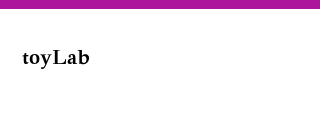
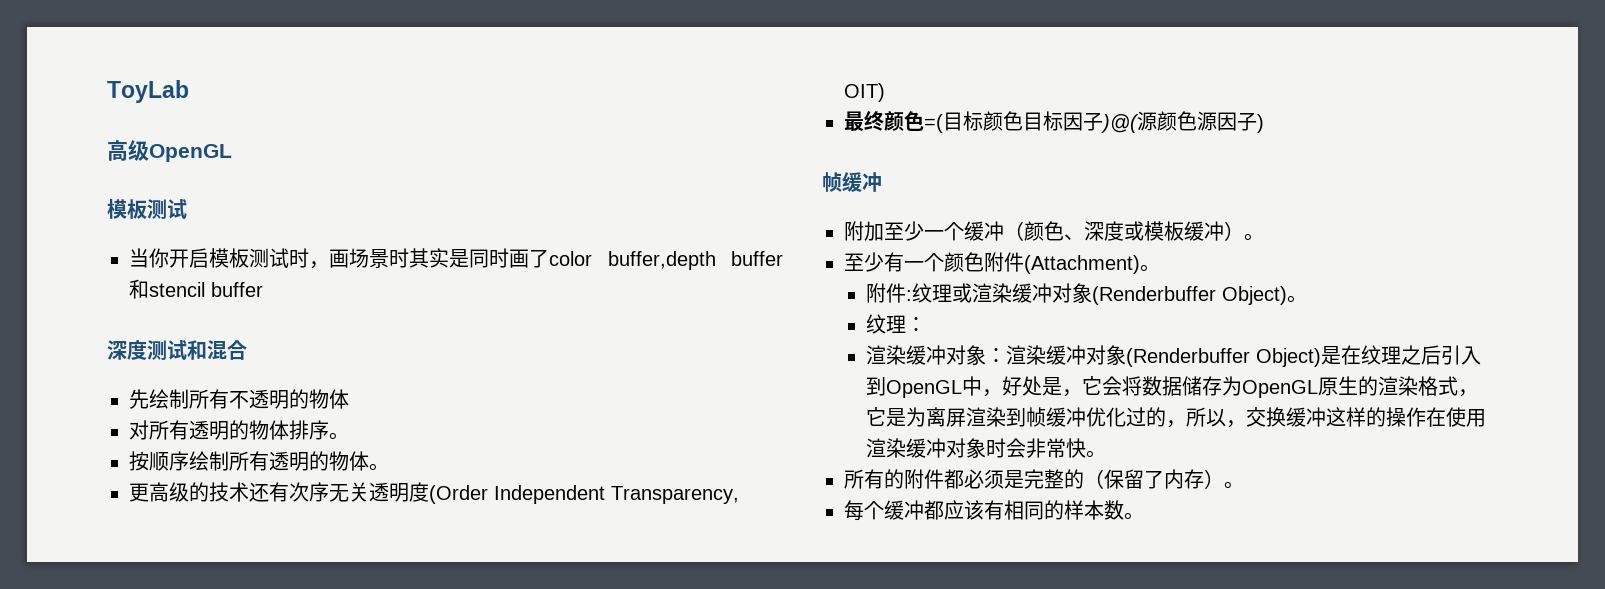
[22,50,90,69] toyLab -> [107,80,189,103] [107,140,232,162] [107,199,187,219] [129,248,783,270] [129,279,263,299] [107,340,247,360] [129,389,349,409] [129,420,349,440] [129,451,389,471] [129,482,739,504] [844,83,885,102] [844,111,1264,133] [822,172,882,192] [844,221,1264,241] [844,252,1160,274] [866,283,1308,305] [866,314,927,334] [866,345,1482,367] [866,376,1479,398] [866,407,1487,428] [866,438,1107,458] [844,469,1244,489] [844,500,1144,521] ToyLab // 高级OpenGL // 模板测试 // 当你开启模板测试时，画场景时其实是同时画了color buffer,depth buffer和stencil buffer // 深度测试和混合 // 先绘制所有不透明的物体 // 对所有透明的物体排序。 // 按顺序绘制所有透明的物体。 // 更高级的技术还有次序无关透明度(Order Independent Transparency, OIT) // 最终颜色=(目标颜色目标因子)@(源颜色源因子) // 帧缓冲 // 附加至少一个缓冲（颜色、深度或模板缓冲）。 // 至少有一个颜色附件(Attachment)。 // 附件:纹理或渲染缓冲对象(Renderbuffer Object)。 // 纹理： // 渲染缓冲对象：渲染缓冲对象(Renderbuffer Object)是在纹理之后引入到OpenGL中，好处是，它会将数据储存为OpenGL原生的渲染格式，它是为离屏渲染到帧缓冲优化过的，所以，交换缓冲这样的操作在使用渲染缓冲对象时会非常快。 // 所有的附件都必须是完整的（保留了内存）。 // 每个缓冲都应该有相同的样本数。

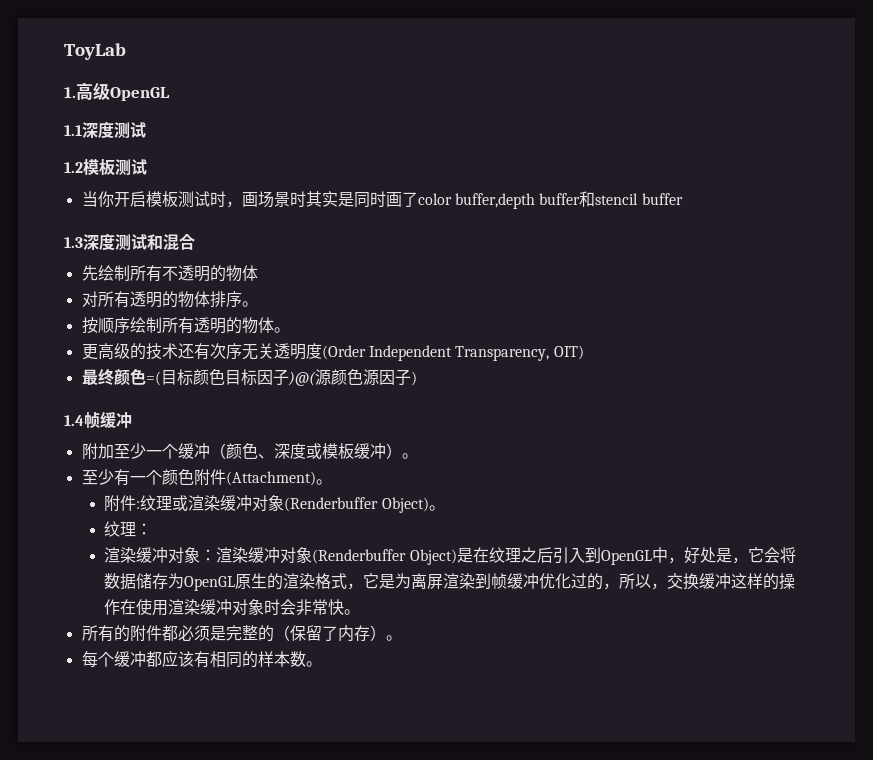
(189, 91) none -> [64,87,76,98] 1.
(232, 153) none -> [64,121,146,139] [64,162,83,173] 1.1深度测试 // 1.2
(263, 289) none -> [64,237,83,248] 1.3
(1264, 123) none -> [64,415,84,426] 1.4

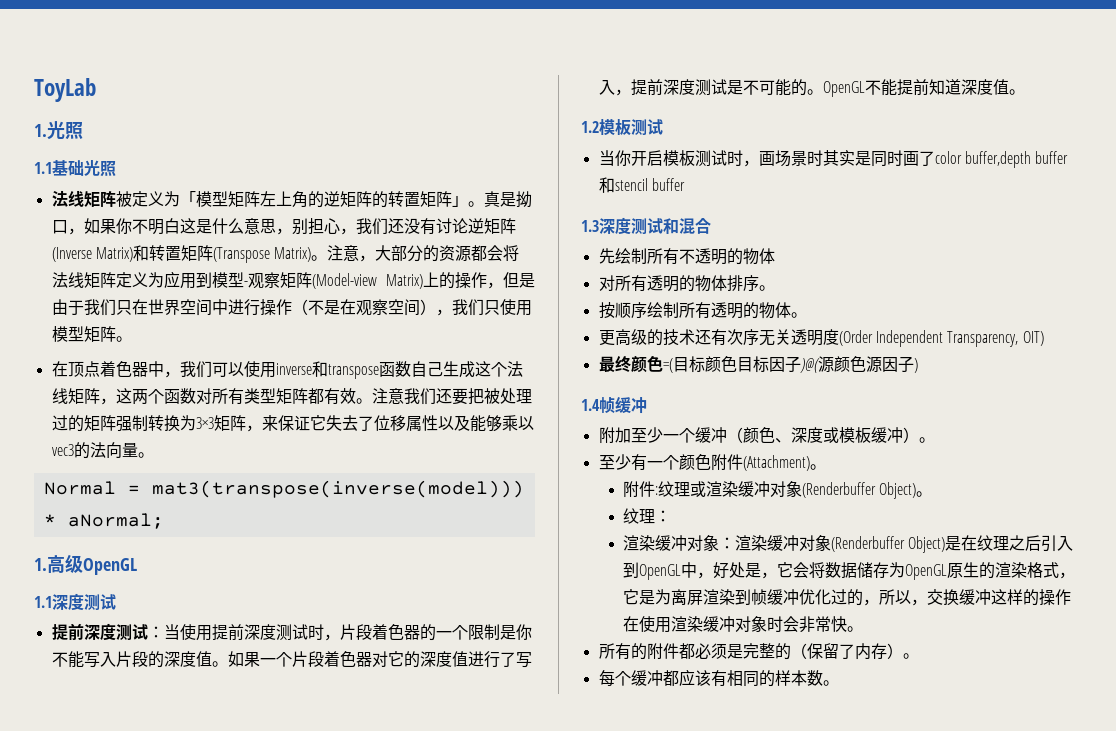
(126, 51) none -> [34,121,83,140] [34,160,116,177] [51,190,532,208] [51,218,516,235] [51,245,520,263] [51,271,535,289] [51,299,532,316] [51,326,132,342] [51,361,523,379] [51,388,532,405] [51,415,534,432] [51,442,154,459] [43,480,524,498] [43,513,164,529] // 1.光照 // 1.1基础光照 // 法线矩阵被定义为「模型矩阵左上角的逆矩阵的转置矩阵」。真是拗口，如果你不明白这是什么意思，别担心，我们还没有讨论逆矩阵(Inverse Matrix)和转置矩阵(Transpose Matrix)。注意，大部分的资源都会将法线矩阵定义为应用到模型-观察矩阵(Model-view Matrix)上的操作，但是由于我们只在世界空间中进行操作（不是在观察空间），我们只使用模型矩阵。 // 在顶点着色器中，我们可以使用inverse和transpose函数自己生成这个法线矩阵，这两个函数对所有类型矩阵都有效。注意我们还要把被处理过的矩阵强制转换为3×3矩阵，来保证它失去了位移属性以及能够乘以vec3的法向量。 // Normal = mat3(transpose(inverse(model))) * aNormal;
(146, 130) none -> [51,623,532,641] [51,651,532,668] [598,79,1025,97] // 提前深度测试：当使用提前深度测试时，片段着色器的一个限制是你不能写入片段的深度值。如果一个片段着色器对它的深度值进行了写入，提前深度测试是不可能的。OpenGL不能提前知道深度值。

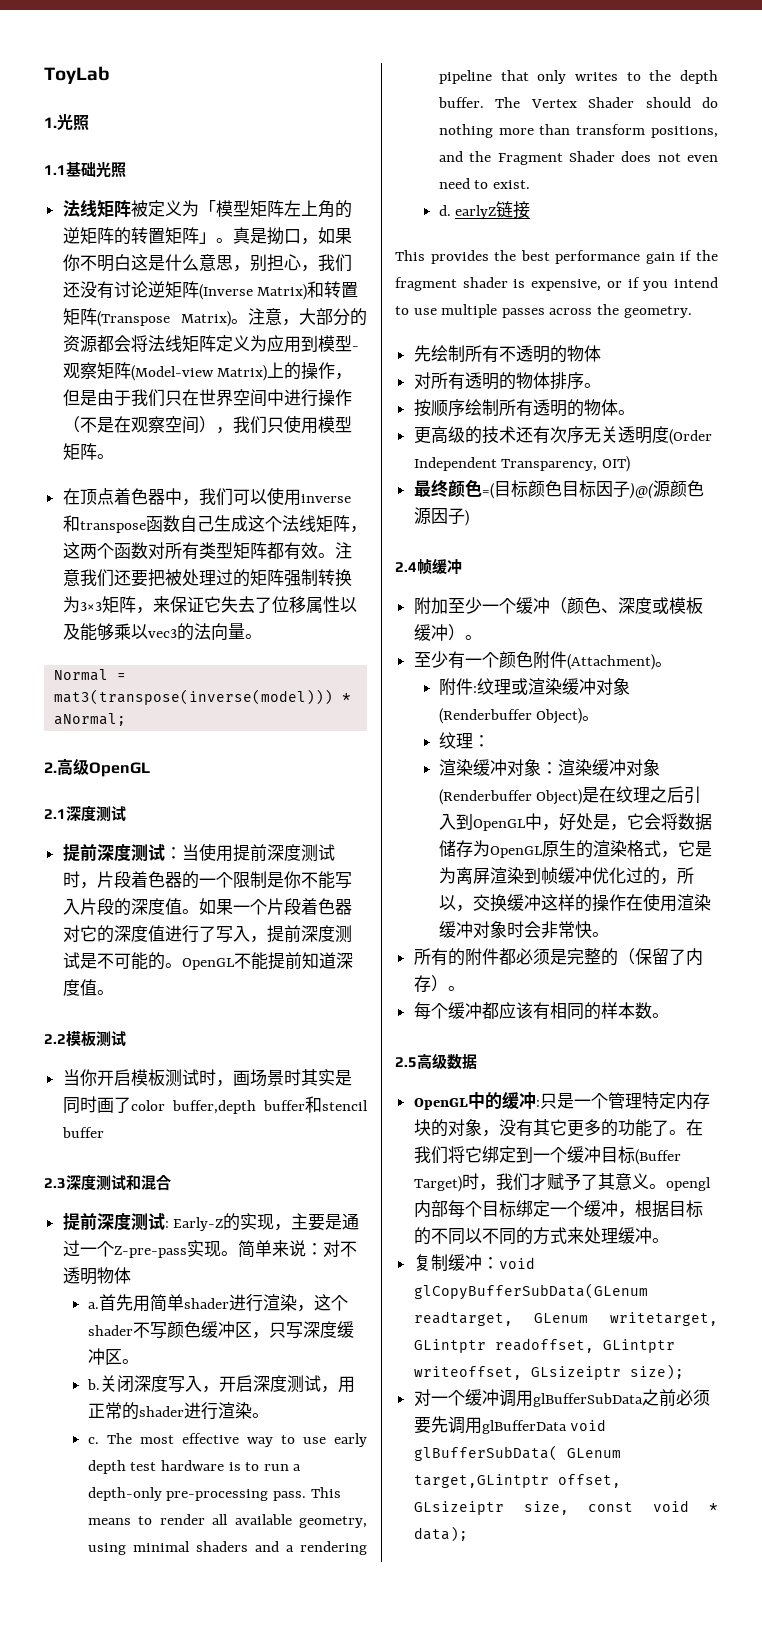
[34,558,47,571] 1. -> [44,762,57,773] 2.
[34,596,52,608] 1.1 -> [44,809,66,819] 2.1
[581,121,599,133] 1.2 -> [44,1034,66,1044] 2.2
[581,220,599,232] 1.3 -> [44,1178,66,1189] 2.3
(711, 226) none -> [62,1213,360,1231] [62,1240,357,1258] [62,1267,131,1285] [87,1294,348,1312] [87,1321,354,1339] [87,1348,139,1365] [86,1375,355,1393] [87,1402,269,1420] [87,1433,367,1447] [87,1460,302,1474] [87,1487,341,1501] [87,1514,367,1528] [87,1541,367,1555] [438,70,718,84] [437,97,718,108] [438,124,718,138] [438,151,718,165] [438,178,531,189] [438,201,531,219] [395,250,718,264] [395,277,718,291] [395,304,692,318] // 提前深度测试: Early-Z的实现，主要是通过一个Z-pre-pass实现。简单来说：对不透明物体 // a.首先用简单shader进行渲染，这个shader不写颜色缓冲区，只写深度缓冲区。 // b.关闭深度写入，开启深度测试，用正常的shader进行渲染。 // c. The most effective way to use early depth test hardware is to run a depth-only pre-processing pass. This means to render all available geometry, using minimal shaders and a rendering pipeline that only writes to the depth buffer. The Vertex Shader should do nothing more than transform positions, and the Fragment Shader does not even need to exist. // d. earlyZ链接 // This provides the best performance gain if the fragment shader is expensive, or if you intend to use multiple passes across the geometry.
[581,399,600,411] 1.4 -> [395,562,417,572] 2.4
(839, 683) none -> [395,1053,477,1070] [413,1092,710,1110] [413,1119,703,1137] [413,1146,681,1165] [413,1173,711,1192] [413,1200,703,1218] [413,1227,669,1245] [413,1254,535,1271] [413,1283,648,1300] [413,1311,718,1326] [413,1338,675,1353] [413,1364,684,1380] [413,1389,710,1407] [413,1416,607,1434] [413,1445,621,1461] [413,1474,621,1488] [413,1500,718,1515] [413,1526,468,1542] // 2.5高级数据 // OpenGL中的缓冲:只是一个管理特定内存块的对象，没有其它更多的功能了。在我们将它绑定到一个缓冲目标(Buffer Target)时，我们才赋予了其意义。opengl内部每个目标绑定一个缓冲，根据目标的不同以不同的方式来处理缓冲。 // 复制缓冲：void glCopyBufferSubData(GLenum readtarget, GLenum writetarget, GLintptr readoffset, GLintptr writeoffset, GLsizeiptr size); // 对一个缓冲调用glBufferSubData之前必须要先调用glBufferData void glBufferSubData( GLenum target,GLintptr offset, GLsizeiptr size, const void * data);

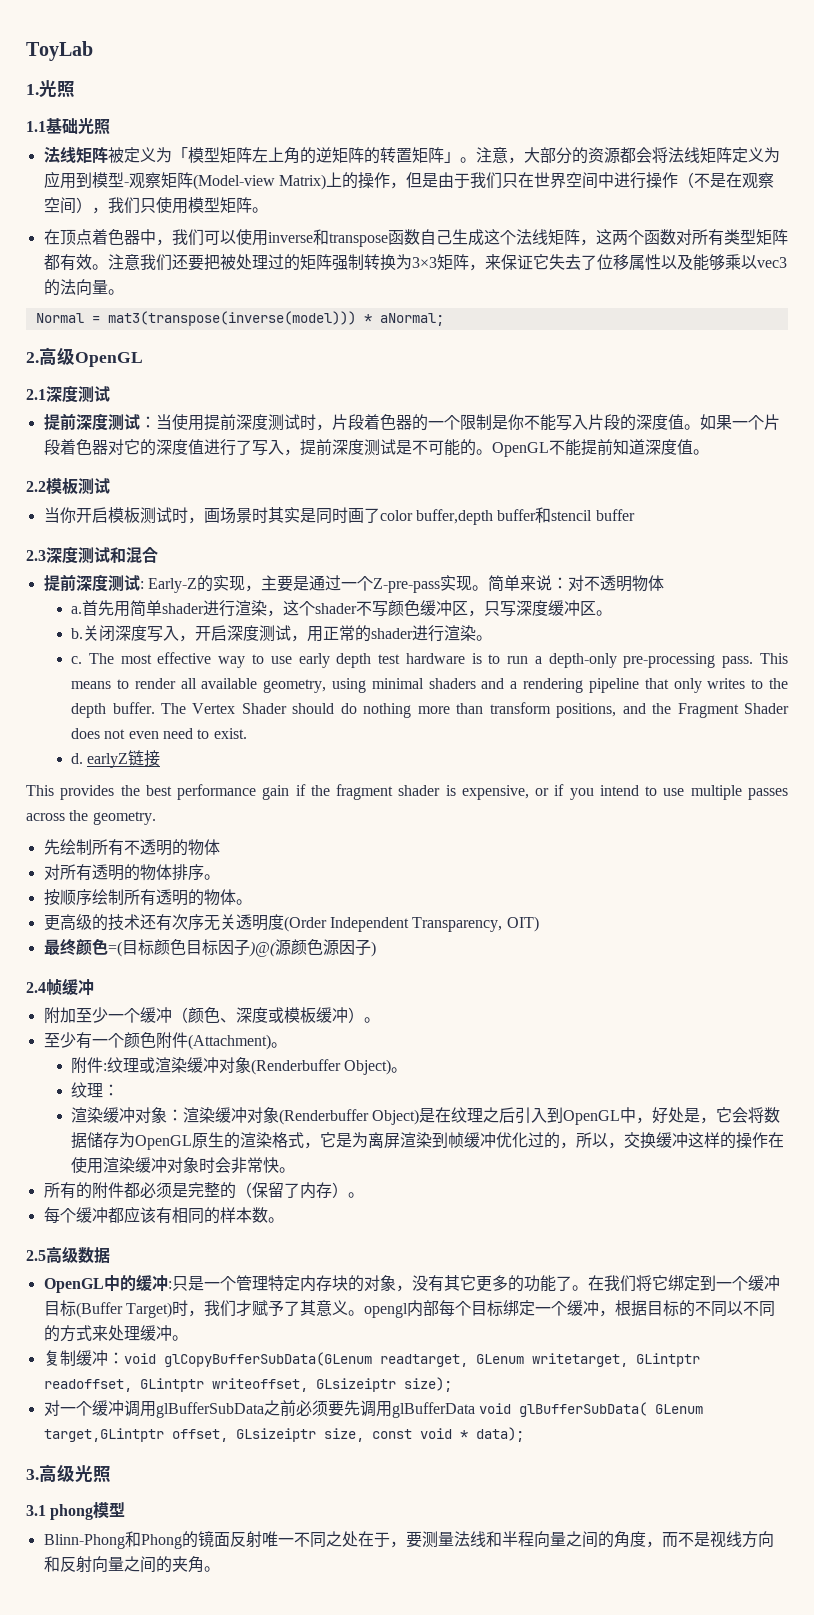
[232,227,352,245] [62,254,352,272] [62,281,359,300] [62,308,248,327] 真是拗口，如果你不明白这是什么意思，别担心，我们还没有讨论逆矩阵(Inverse Matrix)和转置矩阵(Transpose Matrix)。 -> (476, 160) none
(468, 1534) none -> [26,1464,111,1483] [26,1502,126,1520] [43,1530,774,1549] [43,1556,220,1573] // 3.高级光照 // 3.1 phong模型 // Blinn-Phong和Phong的镜面反射唯一不同之处在于，要测量法线和半程向量之间的角度，而不是视线方向和反射向量之间的夹角。

